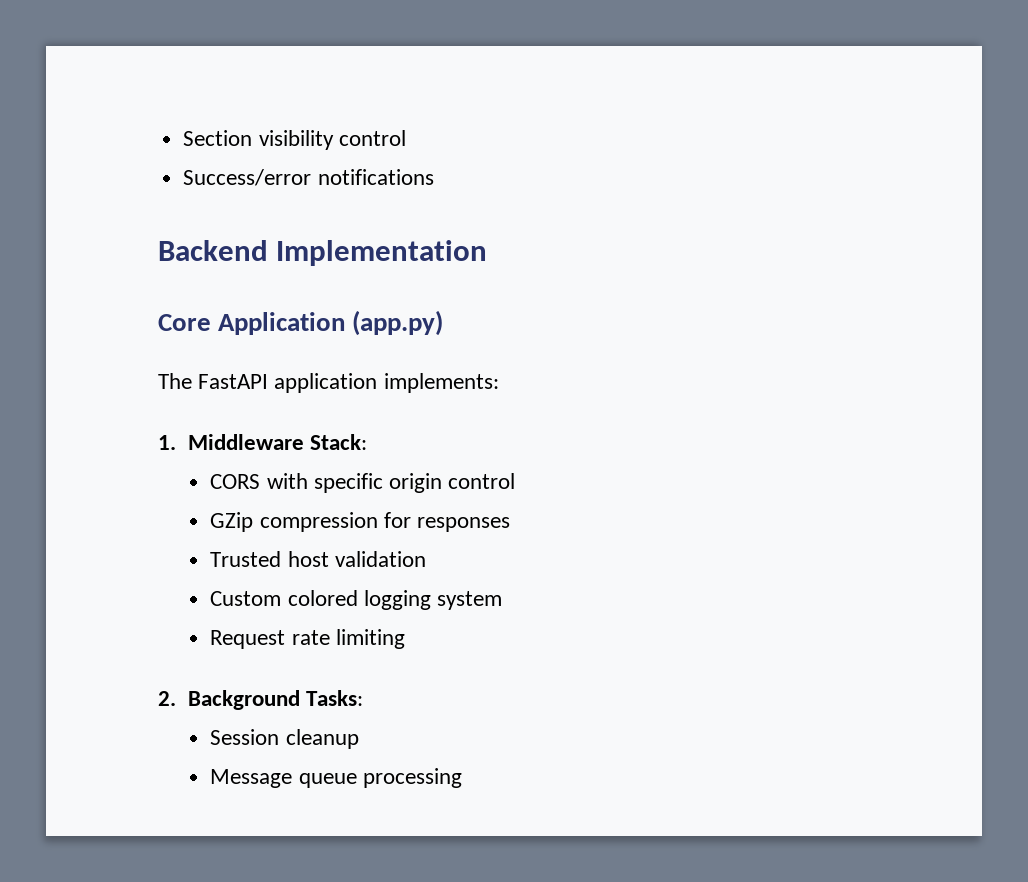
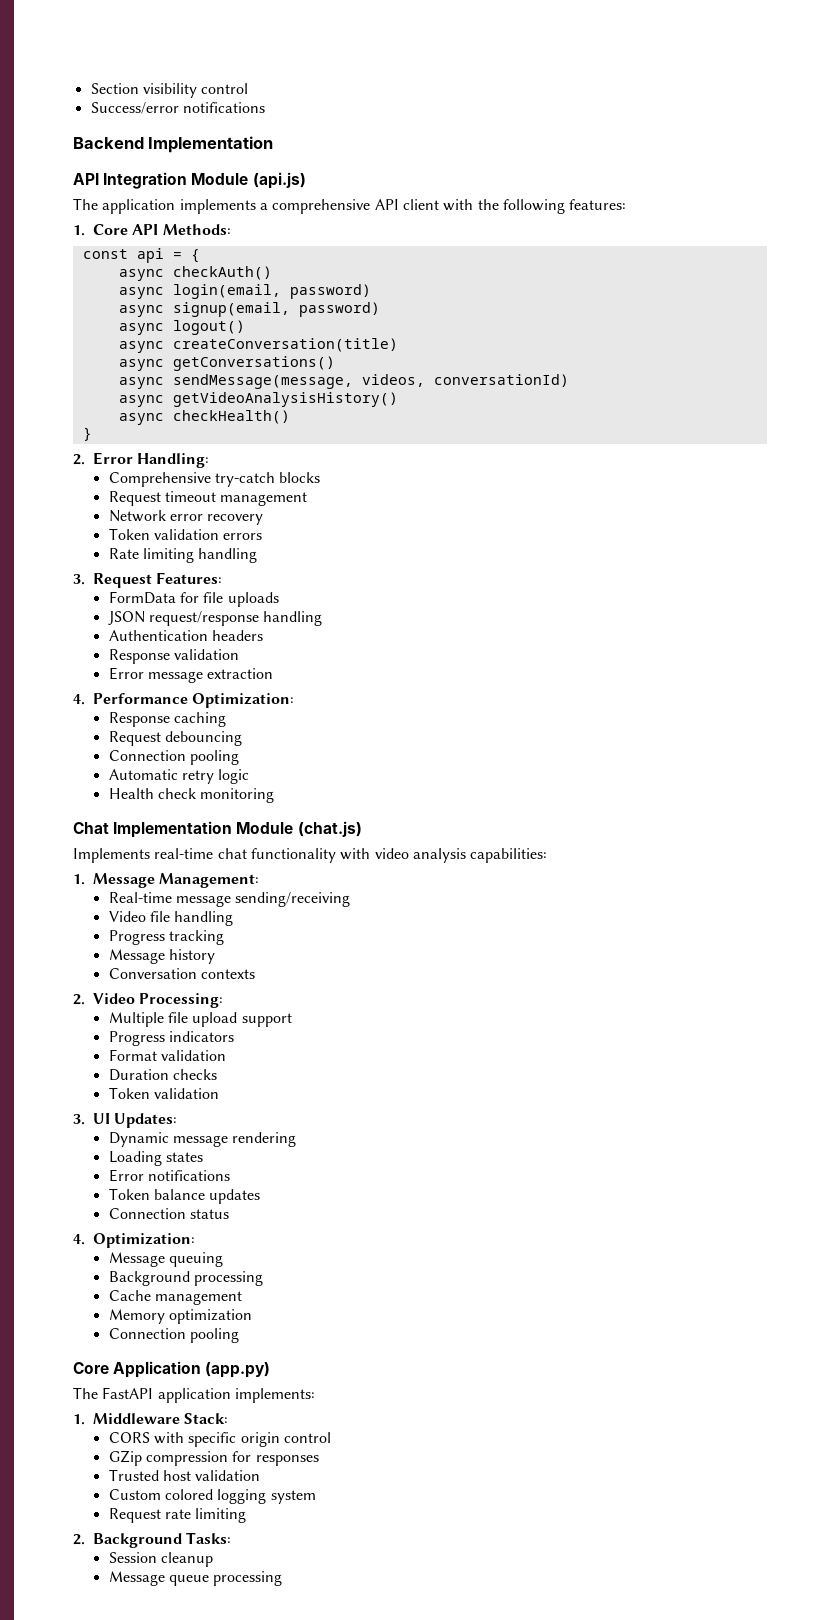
(488, 253) none -> [73,172,306,189] [73,198,627,214] [73,224,231,236] [82,248,200,263] [118,266,272,281] [118,284,371,299] [118,302,380,317] [118,320,245,335] [118,338,398,353] [118,356,335,371] [118,374,569,389] [118,392,398,407] [118,410,290,425] [82,427,92,441] [73,452,210,468] [108,472,321,487] [108,491,308,506] [108,510,264,525] [108,528,263,540] [108,548,258,563] [73,572,223,588] [108,591,279,607] [107,611,323,626] [108,630,264,641] [108,649,240,664] [108,667,274,683] [73,693,295,708] [108,712,227,727] [108,731,243,746] [108,750,240,765] [108,769,250,784] [108,788,275,803] [73,821,362,838] [73,848,548,863] [73,873,260,888] [108,892,351,907] [108,911,234,926] [108,930,225,945] [108,949,216,964] [108,968,256,979] [73,993,224,1008] [108,1012,292,1027] [108,1031,235,1046] [108,1049,227,1061] [108,1069,218,1081] [108,1087,220,1099] [73,1113,178,1128] [108,1132,297,1147] [108,1151,204,1166] [108,1169,231,1182] [108,1188,261,1204] [108,1208,230,1219] [73,1233,195,1248] [108,1252,224,1267] [108,1271,264,1286] [108,1290,243,1305] [108,1309,253,1324] [108,1328,240,1343] // API Integration Module (api.js) // The application implements a comprehensive API client with the following features: // 1. Core API Methods: // const api = { // async checkAuth() // async login(email, password) // async signup(email, password) // async logout() // async createConversation(title) // async getConversations() // async sendMessage(message, videos, conversationId) // async getVideoAnalysisHistory() // async checkHealth() // } // 2. Error Handling: // Comprehensive try-catch blocks // Request timeout management // Network error recovery // Token validation errors // Rate limiting handling // 3. Request Features: // FormData for file uploads // JSON request/response handling // Authentication headers // Response validation // Error message extraction // 4. Performance Optimization: // Response caching // Request debouncing // Connection pooling // Automatic retry logic // Health check monitoring // Chat Implementation Module (chat.js) // Implements real-time chat functionality with video analysis capabilities: // 1. Message Management: // Real-time message sending/receiving // Video file handling // Progress tracking // Message history // Conversation contexts // 2. Video Processing: // Multiple file upload support // Progress indicators // Format validation // Duration checks // Token validation // 3. UI Updates: // Dynamic message rendering // Loading states // Error notifications // Token balance updates // Connection status // 4. Optimization: // Message queuing // Background processing // Cache management // Memory optimization // Connection pooling

